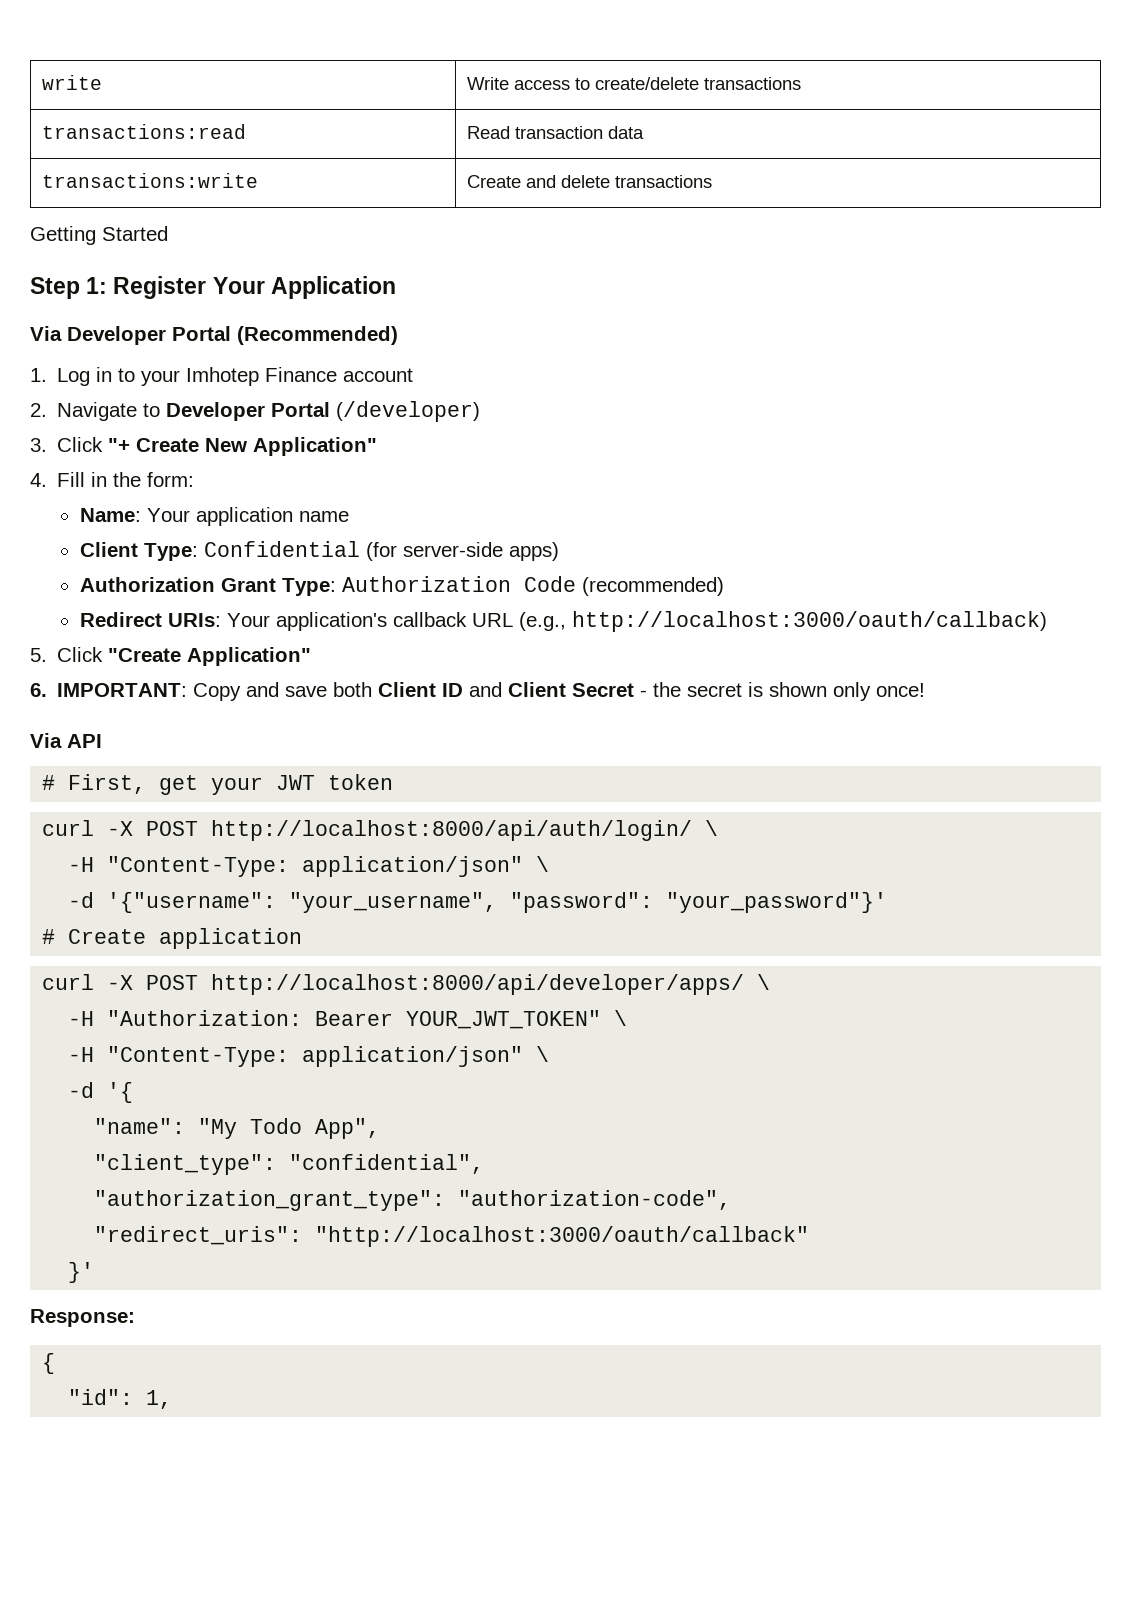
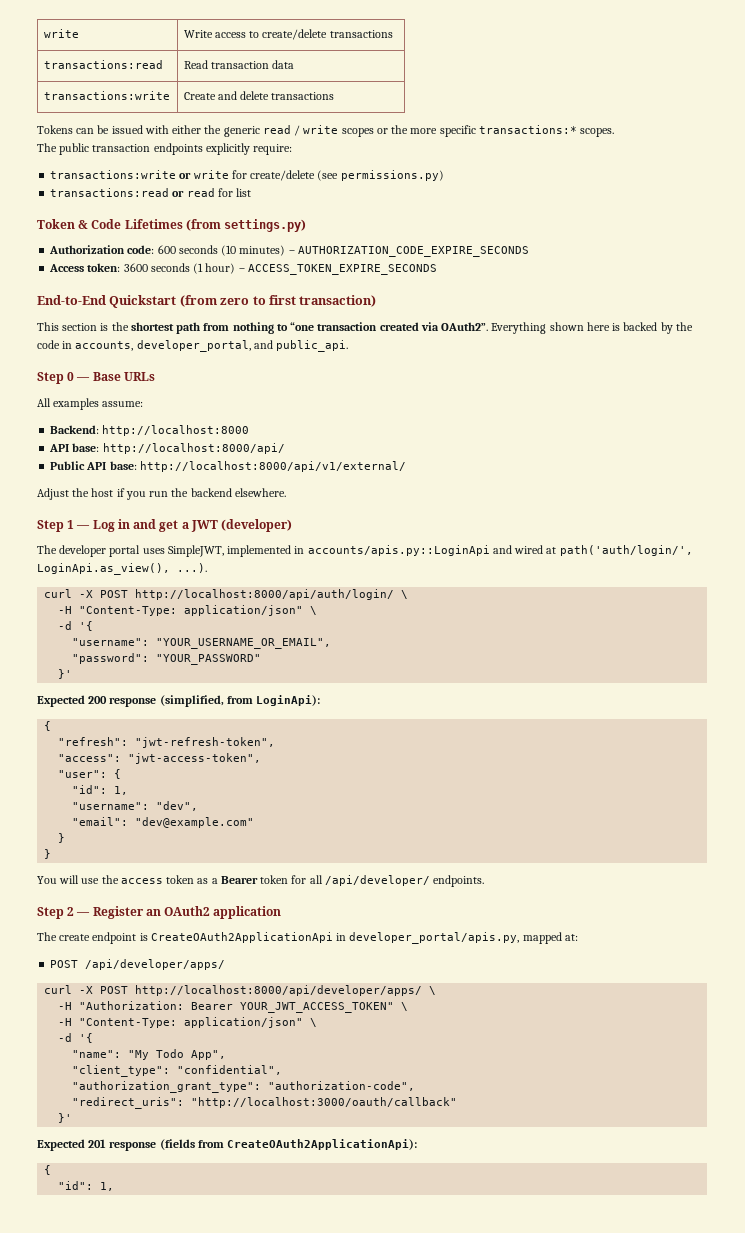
[30,226,168,245] [30,276,396,299] [30,326,398,345] [30,367,414,386] [30,401,481,422] [30,437,378,456] [30,472,195,487] [79,507,349,526] [79,541,559,561] [79,576,724,596] [79,611,1047,632] [30,647,312,666] [30,682,926,701] [30,733,102,748] [42,774,394,795] Getting Started // Step 1: Register Your Application // Via Developer Portal (Recommended) // 1. Log in to your Imhotep Finance account // 2. Navigate to Developer Portal (/developer) // 3. Click "+ Create New Application" // 4. Fill in the form: // Name: Your application name // Client Type: Confidential (for server-side apps) // Authorization Grant Type: Authorization Code (recommended) // Redirect URIs: Your application's callback URL (e.g., http://localhost:3000/oauth/callback) // 5. Click "Create Application" // 6. IMPORTANT: Copy and save both Client ID and Client Secret - the secret is shown only once! // Via API // # First, get your JWT token -> [37,125,615,137] [37,143,293,155] [50,170,444,181] [50,188,252,197] [37,219,307,232] [49,245,529,257] [49,263,437,275] [37,295,377,308] [37,322,693,334] [37,340,349,352] [37,372,155,384] [37,398,144,410] [50,425,250,436] [49,443,285,454] [50,461,406,472] [37,488,286,500] [37,519,293,532] [37,545,693,557] [37,563,207,575] Tokens can be issued with either the generic read / write scopes or the more specific transactions:* scopes. // The public transaction endpoints explicitly require: // transactions:write or write for create/delete (see permissions.py) // transactions:read or read for list // Token & Code Lifetimes (from settings.py) // Authorization code: 600 seconds (10 minutes) – AUTHORIZATION_CODE_EXPIRE_SECONDS // Access token: 3600 seconds (1 hour) – ACCESS_TOKEN_EXPIRE_SECONDS // End‑to‑End Quickstart (from zero to first transaction) // This section is the shortest path from nothing to “one transaction created via OAuth2”. Everything shown here is backed by the code in accounts, developer_portal, and public_api. // Step 0 — Base URLs // All examples assume: // Backend: http://localhost:8000 // API base: http://localhost:8000/api/ // Public API base: http://localhost:8000/api/v1/external/ // Adjust the host if you run the backend elsewhere. // Step 1 — Log in and get a JWT (developer) // The developer portal uses SimpleJWT, implemented in accounts/apis.py::LoginApi and wired at path('auth/login/', LoginApi.as_view(), ...).
[107,892,888,913] [42,928,303,949] '{"username": "your_username", "password": "your_password"}' // # Create application -> [79,621,94,631] [72,638,332,649] [72,653,262,665] [58,669,73,679] [37,695,321,707] [44,721,52,731] [58,737,276,748] [58,753,262,764] [58,769,122,779] [72,785,129,795] [72,801,199,811] [72,817,255,828] [58,833,66,843] [44,849,52,859] [37,875,485,887] [37,906,282,919] [37,932,578,944] [50,959,226,970] '{ // "username": "YOUR_USERNAME_OR_EMAIL", // "password": "YOUR_PASSWORD" // }' // Expected 200 response (simplified, from LoginApi): // { // "refresh": "jwt-refresh-token", // "access": "jwt-access-token", // "user": { // "id": 1, // "username": "dev", // "email": "dev@example.com" // } // } // You will use the access token as a Bearer token for all /api/developer/ endpoints. // Step 2 — Register an OAuth2 application // The create endpoint is CreateOAuth2ApplicationApi in developer_portal/apis.py, mapped at: // POST /api/developer/apps/
[406,1010,602,1029] YOUR_JWT_TOKEN" -> [240,1002,395,1013] YOUR_JWT_ACCESS_TOKEN"
[30,1309,135,1327] Response: -> [37,1139,418,1151] Expected 201 response (fields from CreateOAuth2ApplicationApi):

